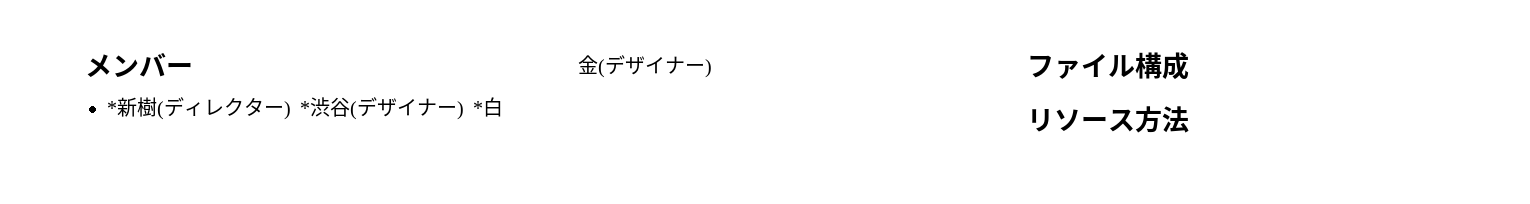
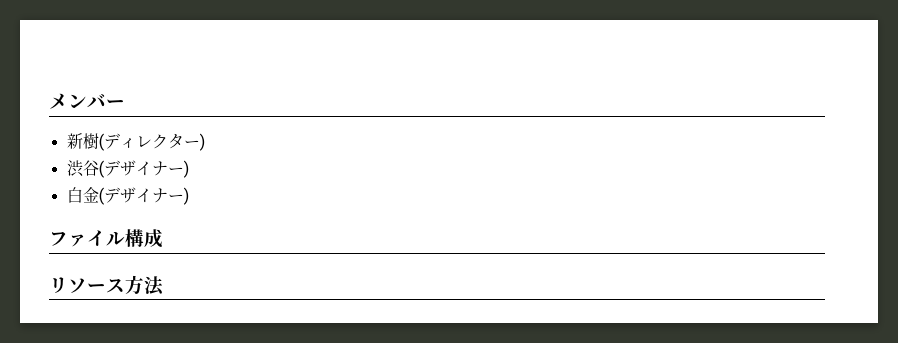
[107,101,117,115] * -> (125, 103) none
[300,101,310,115] * -> (205, 142) //
[473,101,483,115] * -> (189, 169) //

